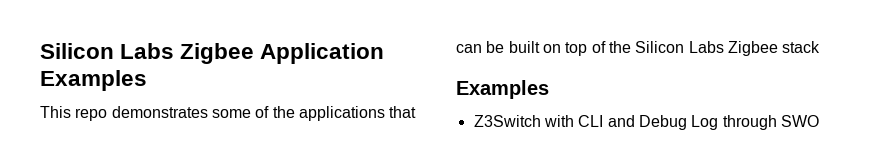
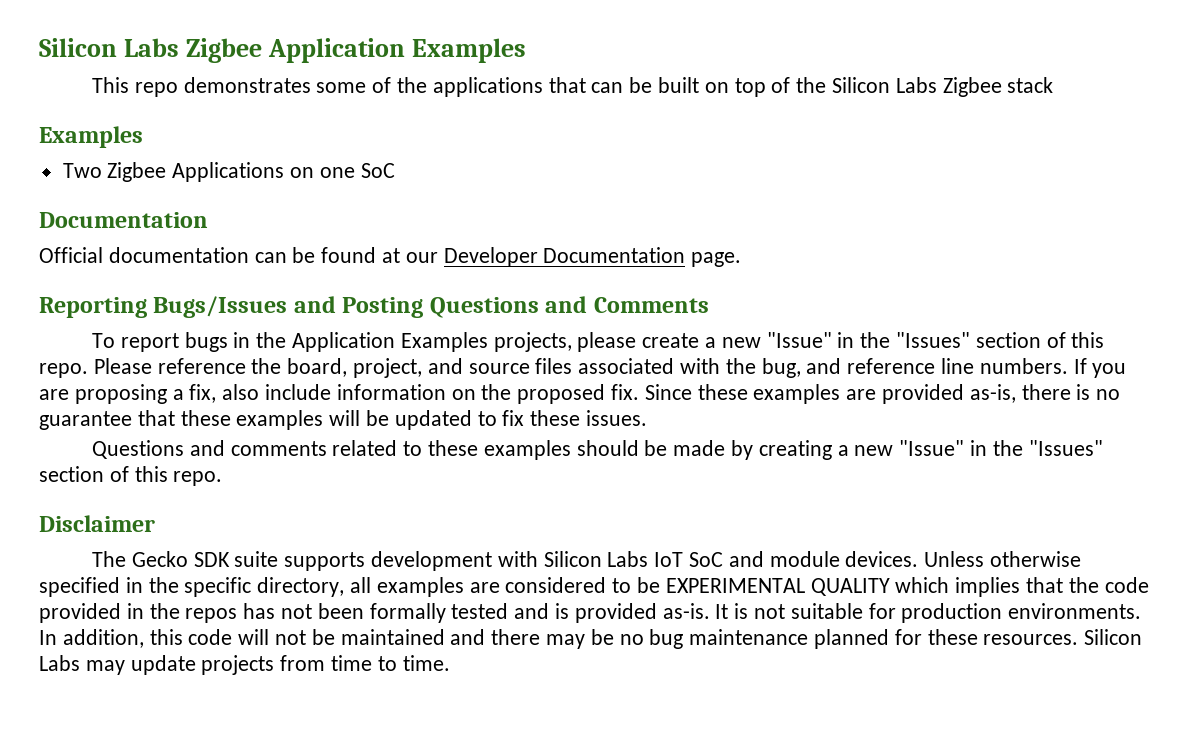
[473,115,819,130] Z3Switch with CLI and Debug Log through SWO -> [62,162,395,182] [39,212,208,228] [39,247,742,267] [39,296,709,318] [91,332,1105,352] [39,358,1127,378] [39,384,1121,404] [39,410,648,430] [91,440,1103,460] [39,466,223,486] [39,515,155,532] [91,551,1082,571] [39,577,1149,597] [39,603,1142,623] [39,629,1143,649] [39,655,450,675] Two Zigbee Applications on one SoC // Documentation // Official documentation can be found at our Developer Documentation page. // Reporting Bugs/Issues and Posting Questions and Comments // To report bugs in the Application Examples projects, please create a new "Issue" in the "Issues" section of this repo. Please reference the board, project, and source files associated with the bug, and reference line numbers. If you are proposing a fix, also include information on the proposed fix. Since these examples are provided as-is, there is no guarantee that these examples will be updated to fix these issues. // Questions and comments related to these examples should be made by creating a new "Issue" in the "Issues" section of this repo. // Disclaimer // The Gecko SDK suite supports development with Silicon Labs IoT SoC and module devices. Unless otherwise specified in the specific directory, all examples are considered to be EXPERIMENTAL QUALITY which implies that the code provided in the repos has not been formally tested and is provided as-is. It is not suitable for production environments. In addition, this code will not be maintained and there may be no bug maintenance planned for these resources. Silicon Labs may update projects from time to time.

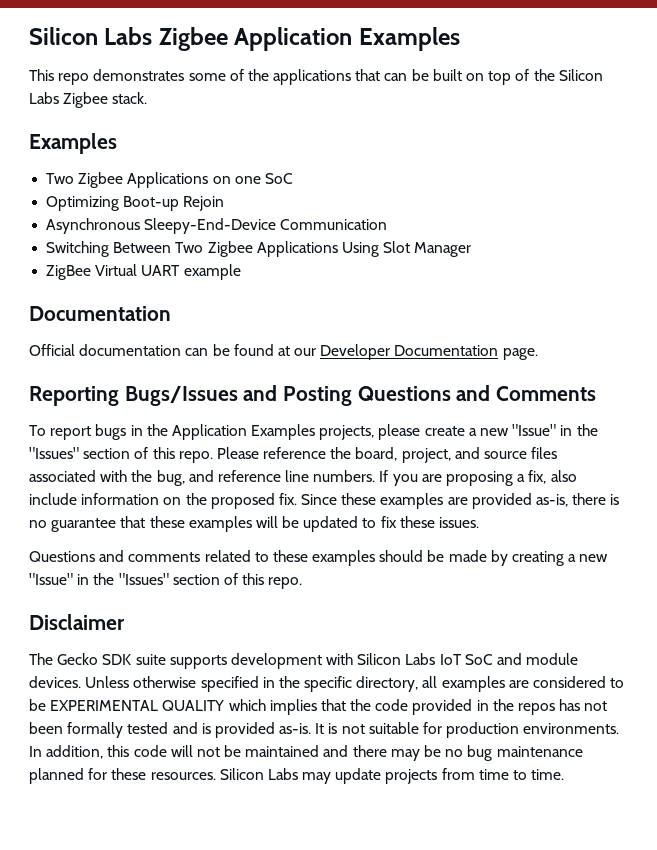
[1007,77,1054,93] stack -> [112,92,148,104] stack.
(395, 170) none -> [46,196,225,211] [46,218,388,234] [46,241,472,257] [46,264,241,280] // Optimizing Boot-up Rejoin // Asynchronous Sleepy-End-Device Communication // Switching Between Two Zigbee Applications Using Slot Manager // ZigBee Virtual UART example

